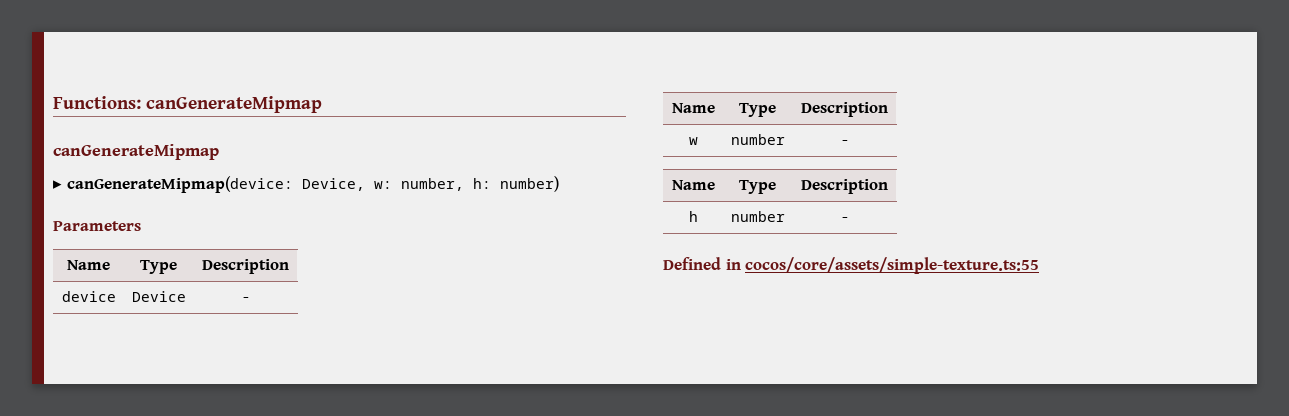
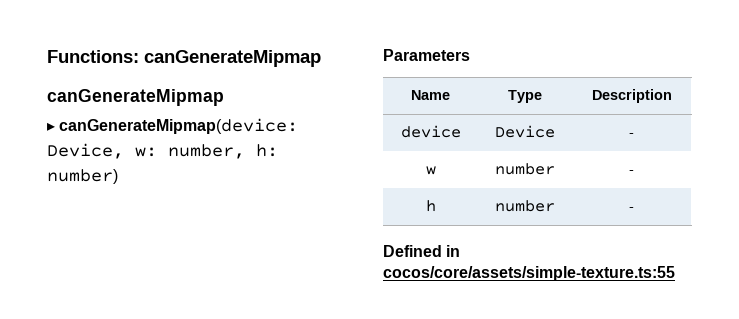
[671,103,715,113] [739,103,776,117] [801,102,888,117] // Name | Type | Description -> (634, 135) none
[671,180,715,190] [739,180,776,194] [801,179,888,194] // Name | Type | Description -> (634, 172) none

